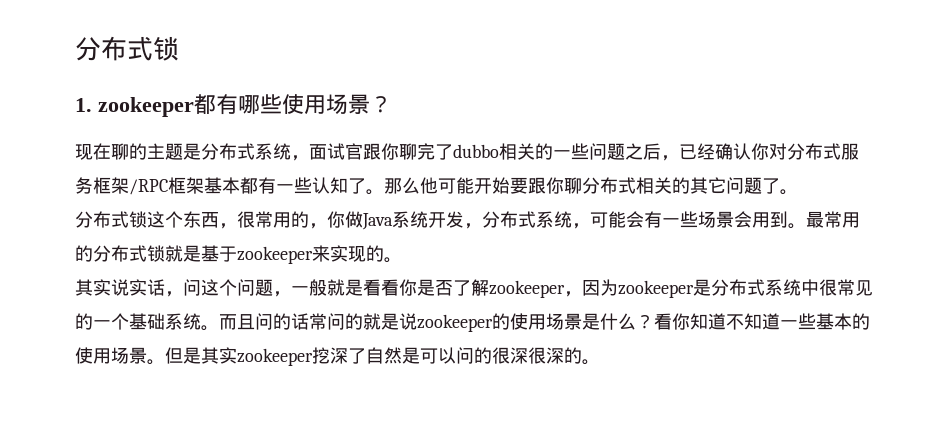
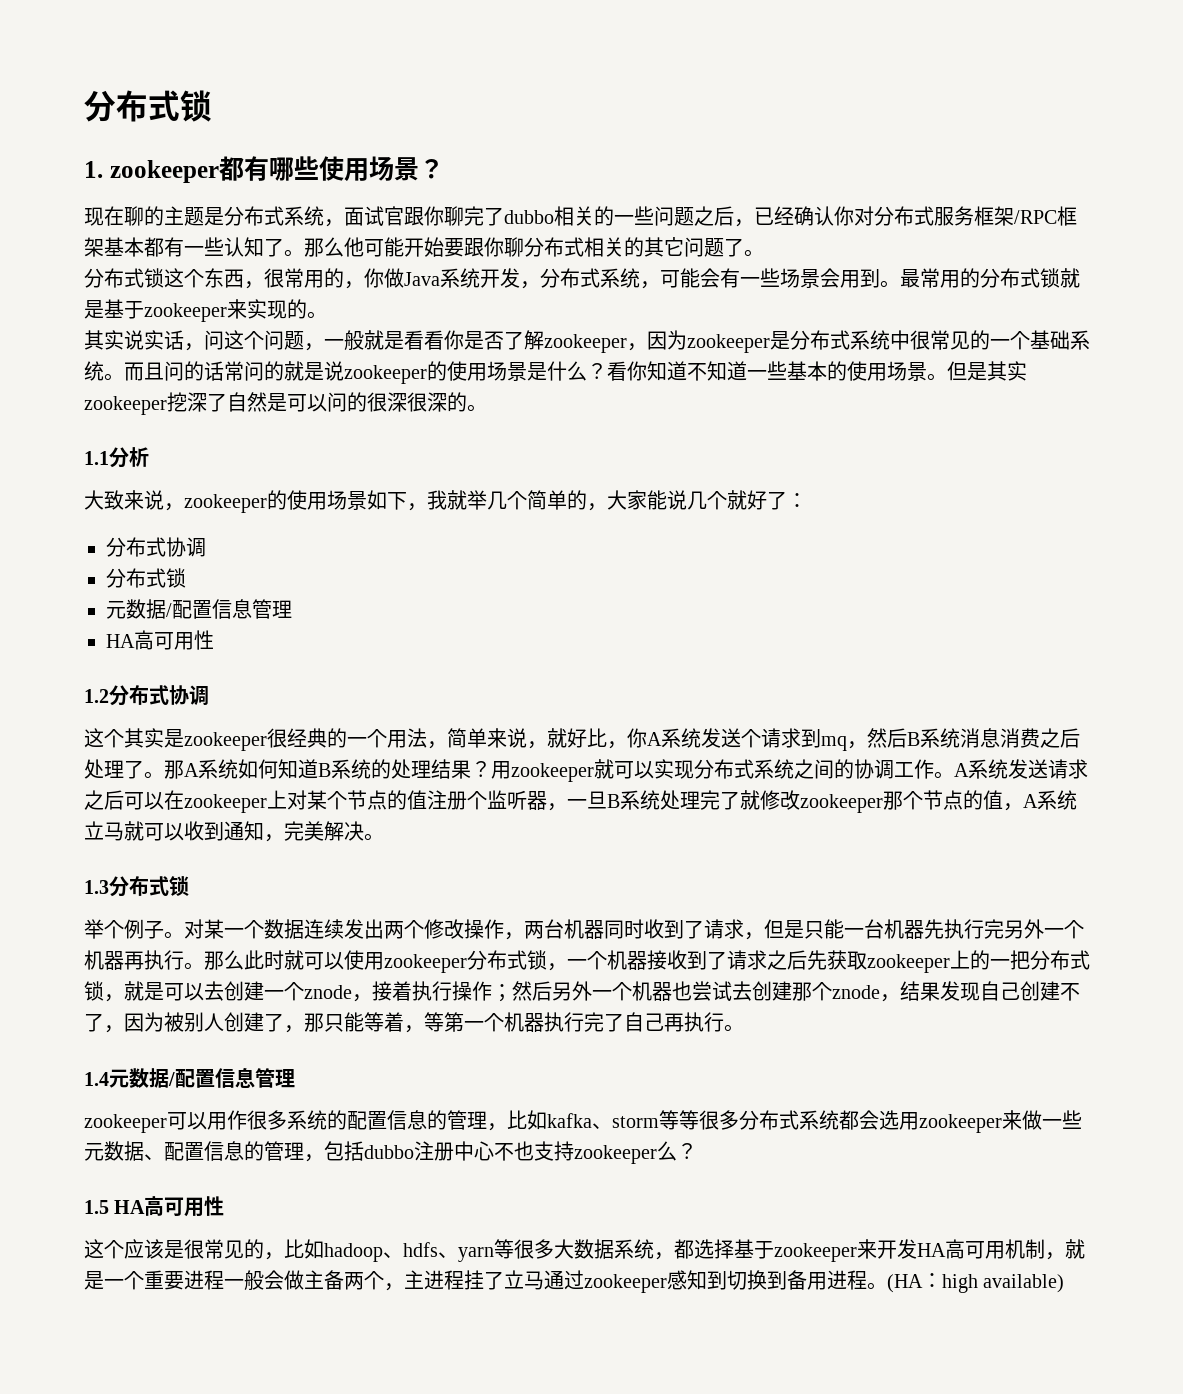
(600, 362) none -> [84,447,149,468] [84,490,807,513] [106,537,206,557] [106,568,186,588] [106,599,292,619] [106,630,214,650] [84,685,209,706] [84,728,1080,751] [84,759,1088,782] [84,790,1077,813] [84,821,384,842] [84,876,189,897] [84,919,1084,940] [84,950,1090,973] [84,981,1080,1002] [84,1012,744,1033] [84,1067,295,1088] [84,1110,1082,1133] [84,1141,697,1164] [84,1196,225,1217] [84,1239,1085,1262] [84,1270,1065,1293] // 1.1分析 // 大致来说，zookeeper的使用场景如下，我就举几个简单的，大家能说几个就好了： // 分布式协调 // 分布式锁 // 元数据/配置信息管理 // HA高可用性 // 1.2分布式协调 // 这个其实是zookeeper很经典的一个用法，简单来说，就好比，你A系统发送个请求到mq，然后B系统消息消费之后处理了。那A系统如何知道B系统的处理结果？用zookeeper就可以实现分布式系统之间的协调工作。A系统发送请求之后可以在zookeeper上对某个节点的值注册个监听器，一旦B系统处理完了就修改zookeeper那个节点的值，A系统立马就可以收到通知，完美解决。 // 1.3分布式锁 // 举个例子。对某一个数据连续发出两个修改操作，两台机器同时收到了请求，但是只能一台机器先执行完另外一个机器再执行。那么此时就可以使用zookeeper分布式锁，一个机器接收到了请求之后先获取zookeeper上的一把分布式锁，就是可以去创建一个znode，接着执行操作；然后另外一个机器也尝试去创建那个znode，结果发现自己创建不了，因为被别人创建了，那只能等着，等第一个机器执行完了自己再执行。 // 1.4元数据/配置信息管理 // zookeeper可以用作很多系统的配置信息的管理，比如kafka、storm等等很多分布式系统都会选用zookeeper来做一些元数据、配置信息的管理，包括dubbo注册中心不也支持zookeeper么？ // 1.5 HA高可用性 // 这个应该是很常见的，比如hadoop、hdfs、yarn等很多大数据系统，都选择基于zookeeper来开发HA高可用机制，就是一个重要进程一般会做主备两个，主进程挂了立马通过zookeeper感知到切换到备用进程。(HA：high available)

